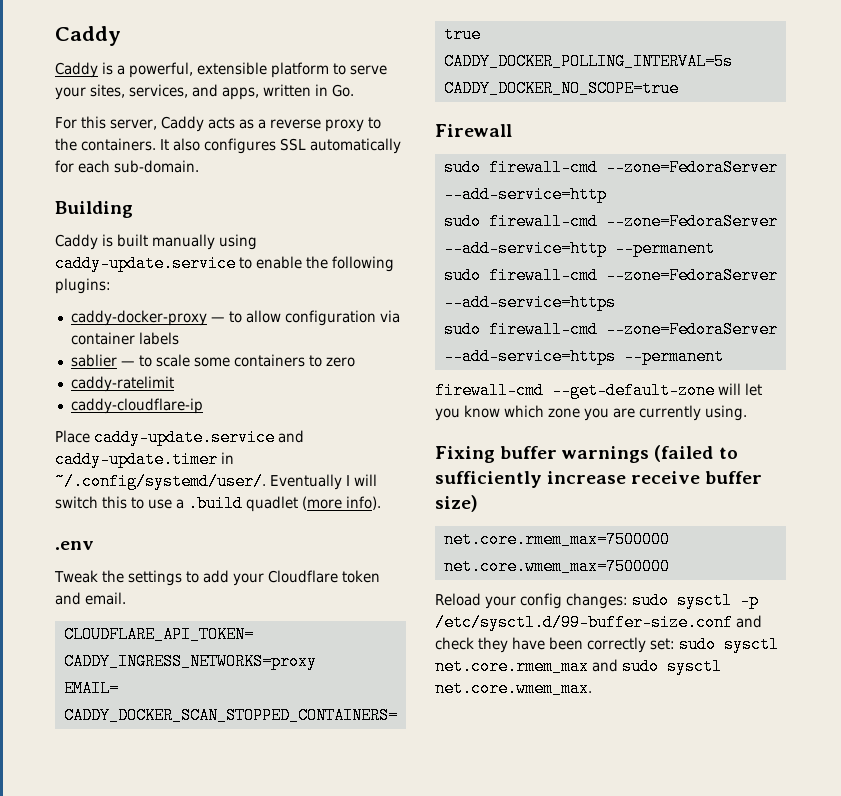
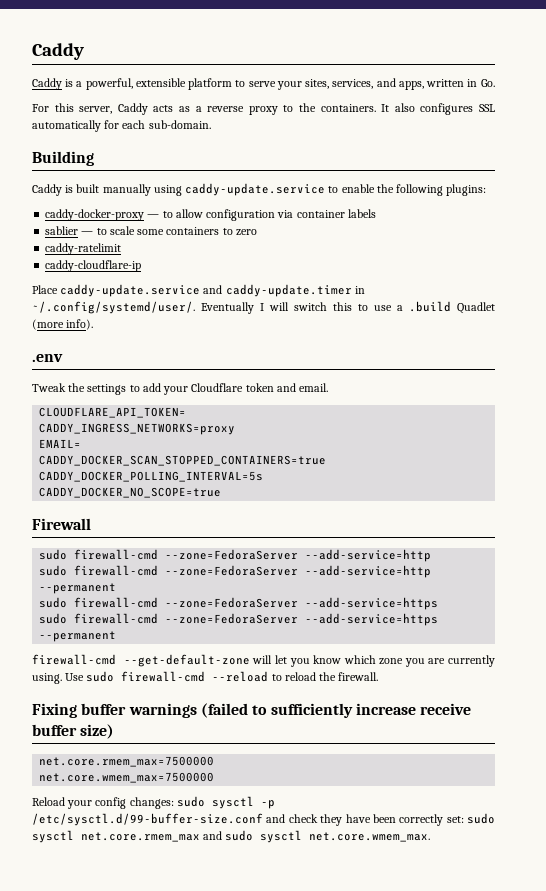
[246,496,298,512] quadlet -> [457,302,495,314] Quadlet
(747, 413) none -> [65,671,379,682] Use sudo firewall-cmd --reload to reload the firewall.

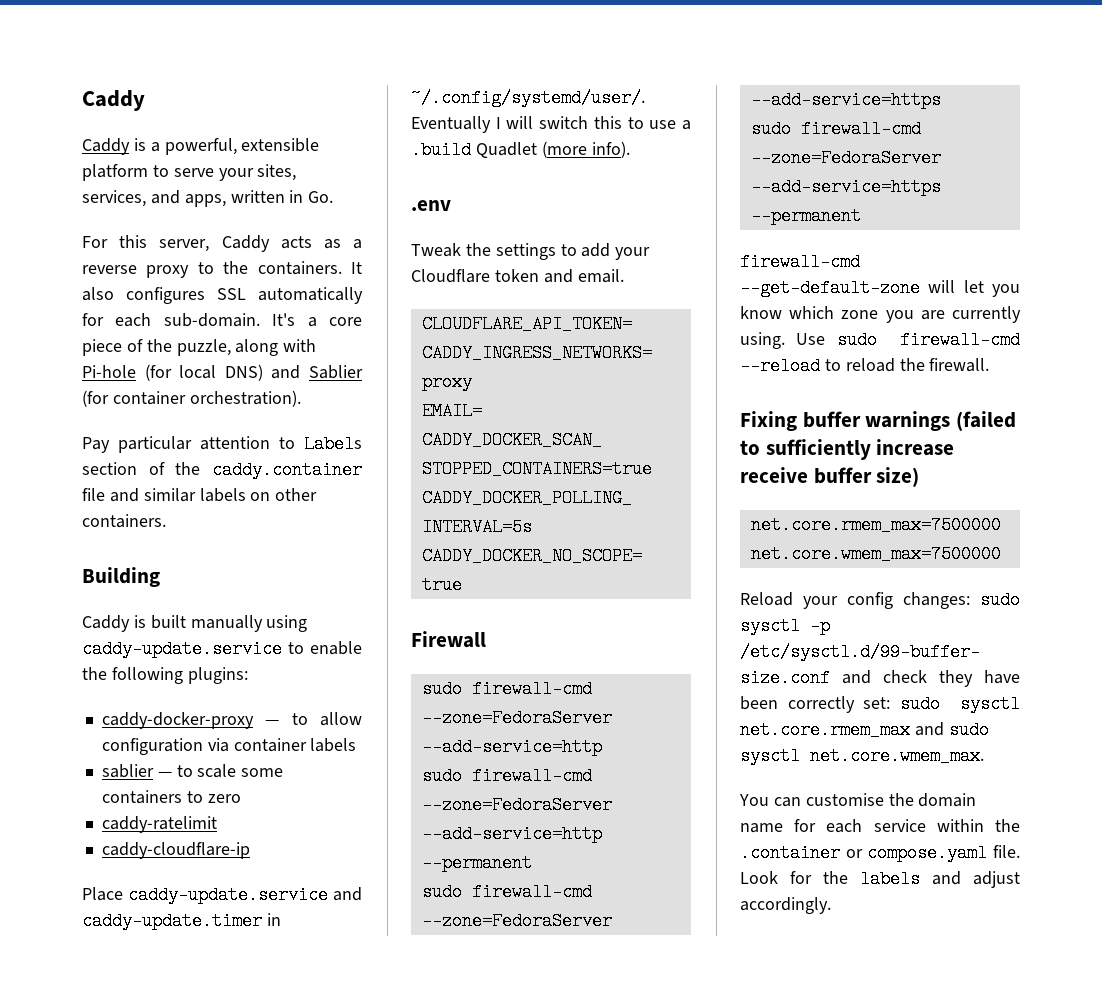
(211, 124) none -> [272,313,362,327] [82,339,317,356] [82,364,363,381] [82,390,301,407] [82,435,362,453] [82,461,362,479] [82,488,318,502] [82,514,166,528] It's a core piece of the puzzle, along with Pi-hole (for local DNS) and Sablier (for container orchestration). // Pay particular attention to Labels section of the caddy.container file and similar labels on other containers.
(431, 837) none -> [739,793,977,807] [740,819,1020,833] [740,844,1020,862] [740,870,1020,888] [740,897,831,914] // You can customise the domain name for each service within the .container or compose.yaml file. Look for the labels and adjust accordingly.

